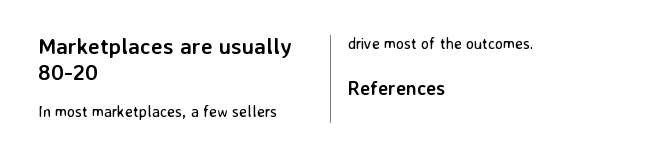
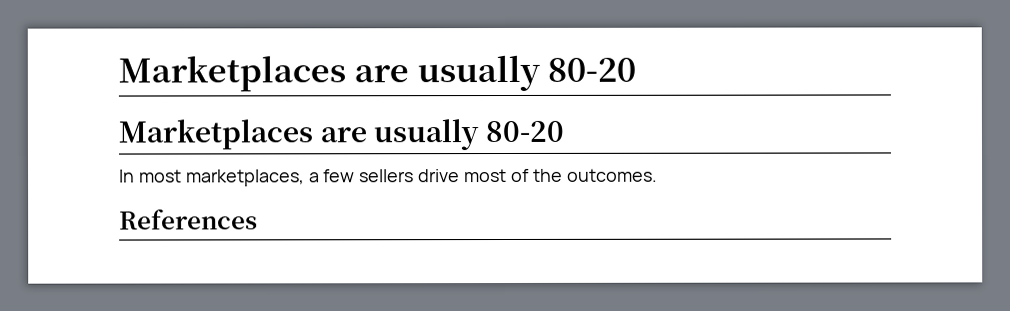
[38,38,292,58] [38,64,98,80] Marketplaces are usually 80-20 -> [118,54,637,92] [118,119,564,151] Marketplaces are usually 80-20 // Marketplaces are usually 80-20

